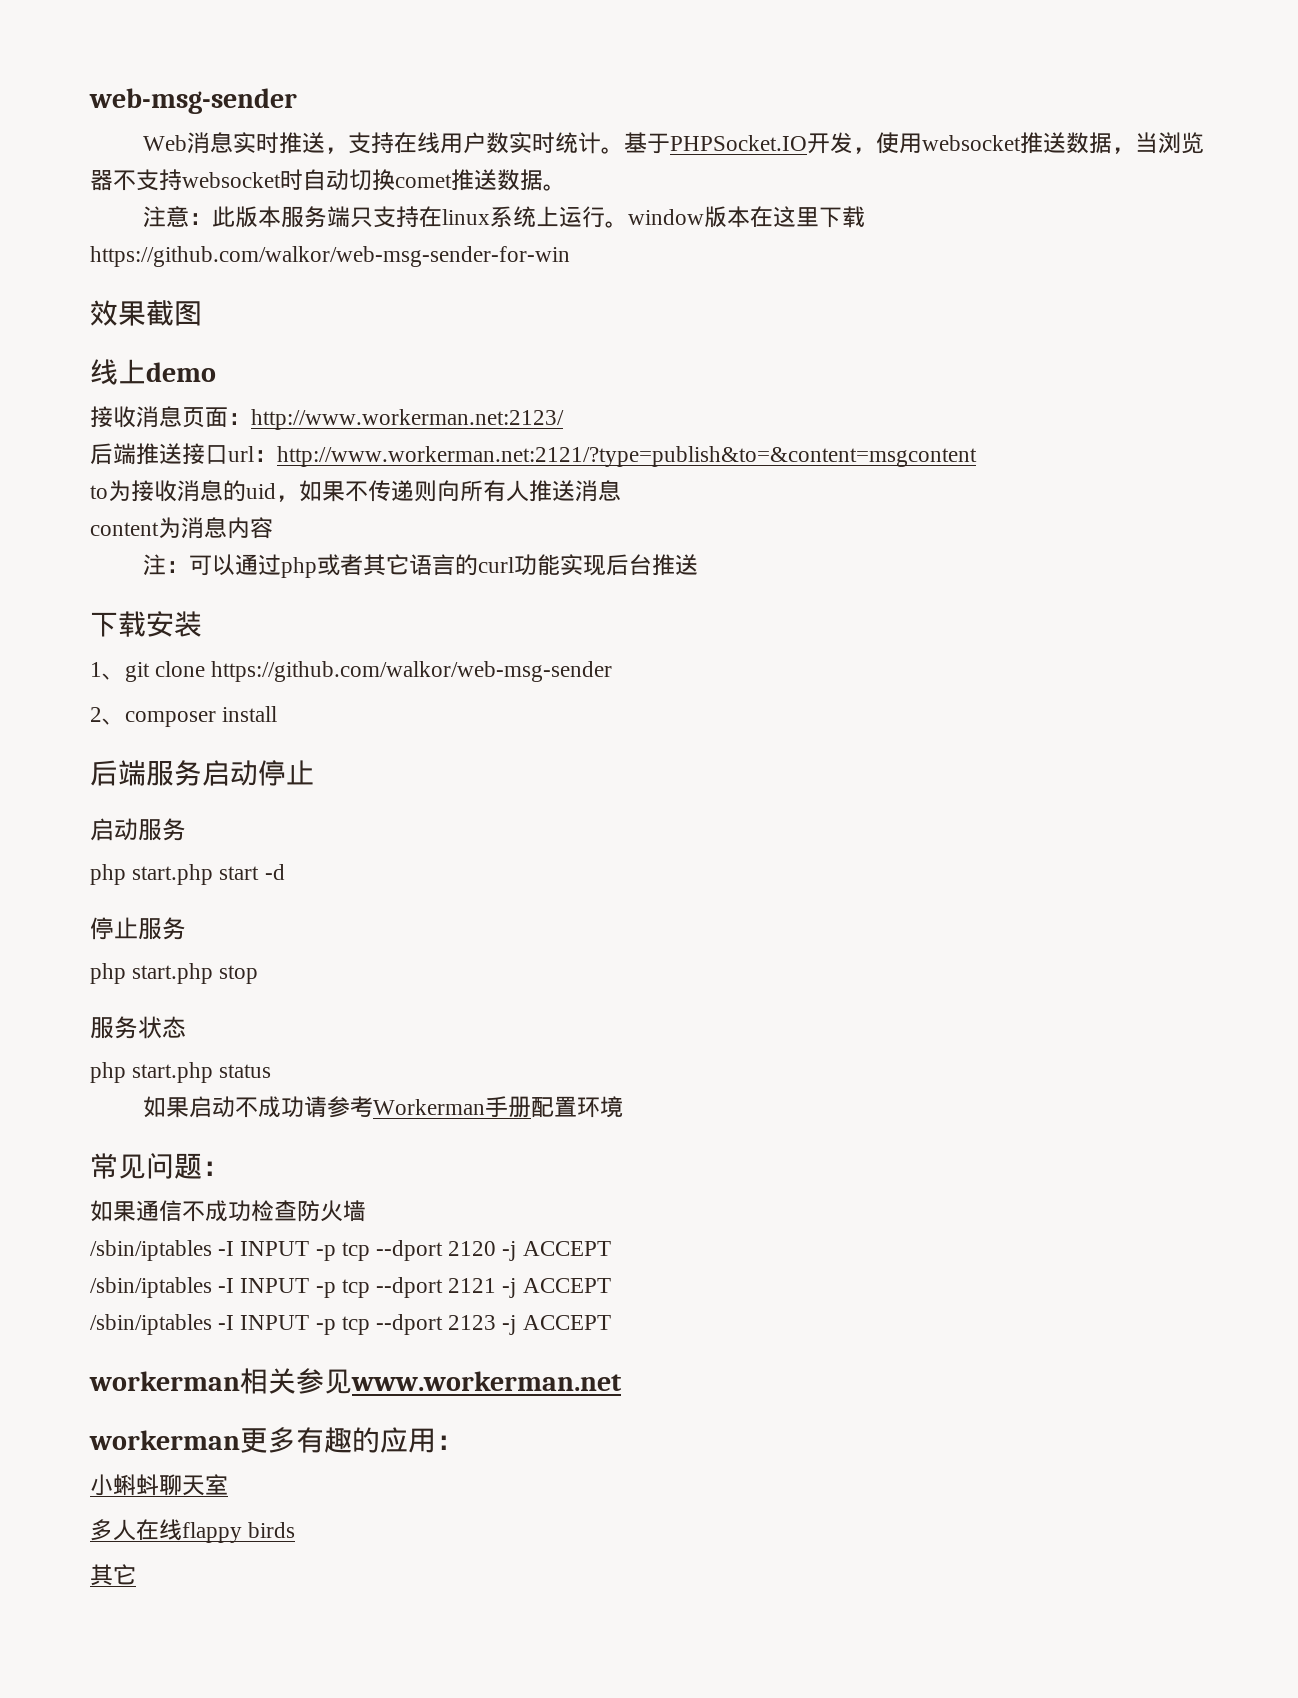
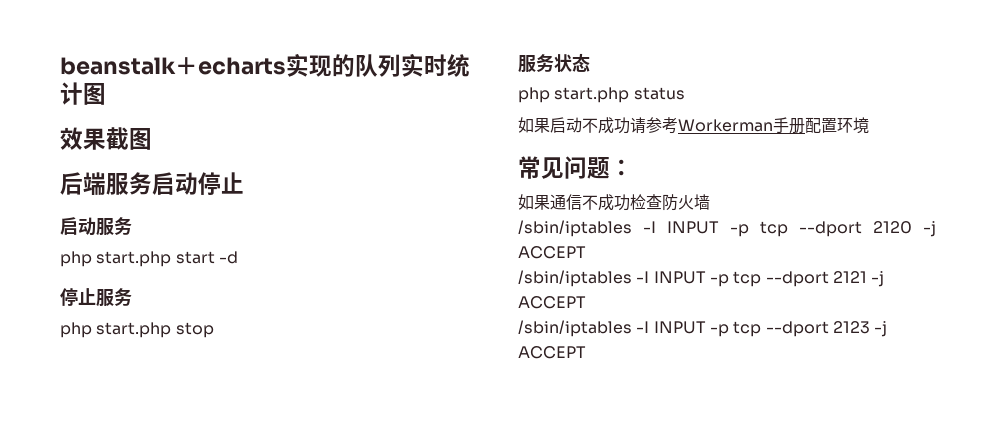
[89,88,297,114] [142,132,1204,154] [90,169,566,191] [142,206,865,228] [90,246,570,267] [90,300,202,326] [90,359,216,385] [90,406,564,430] [90,443,977,467] [90,480,621,502] [90,517,273,539] [142,554,698,578] [90,611,202,637] [90,661,613,682] [90,706,278,727] web-msg-sender // Web消息实时推送，支持在线用户数实时统计。基于PHPSocket.IO开发，使用websocket推送数据，当浏览器不支持websocket时自动切换comet推送数据。 // 注意：此版本服务端只支持在linux系统上运行。window版本在这里下载https://github.com/walkor/web-msg-sender-for-win // 效果截图 // 线上demo // 接收消息页面：http://www.workerman.net:2123/ // 后端推送接口url：http://www.workerman.net:2121/?type=publish&to=&content=msgcontent // to为接收消息的uid，如果不传递则向所有人推送消息 // content为消息内容 // 注：可以通过php或者其它语言的curl功能实现后台推送 // 下载安装 // 1、git clone https://github.com/walkor/web-msg-sender // 2、composer install -> [60,53,470,77] [60,82,106,105] [60,127,152,150] beanstalk＋echarts实现的队列实时统计图 // 效果截图
[89,1368,622,1394] [89,1427,464,1453] [90,1474,228,1496] [90,1519,296,1543] [90,1564,136,1586] // workerman相关参见www.workerman.net // workerman更多有趣的应用： // 小蝌蚪聊天室 // 多人在线flappy birds // 其它 -> (586, 352) none

